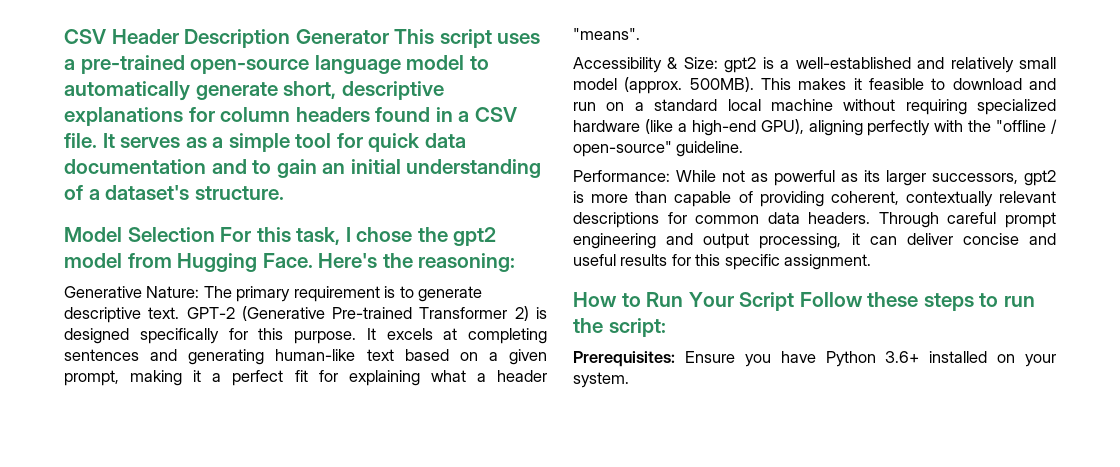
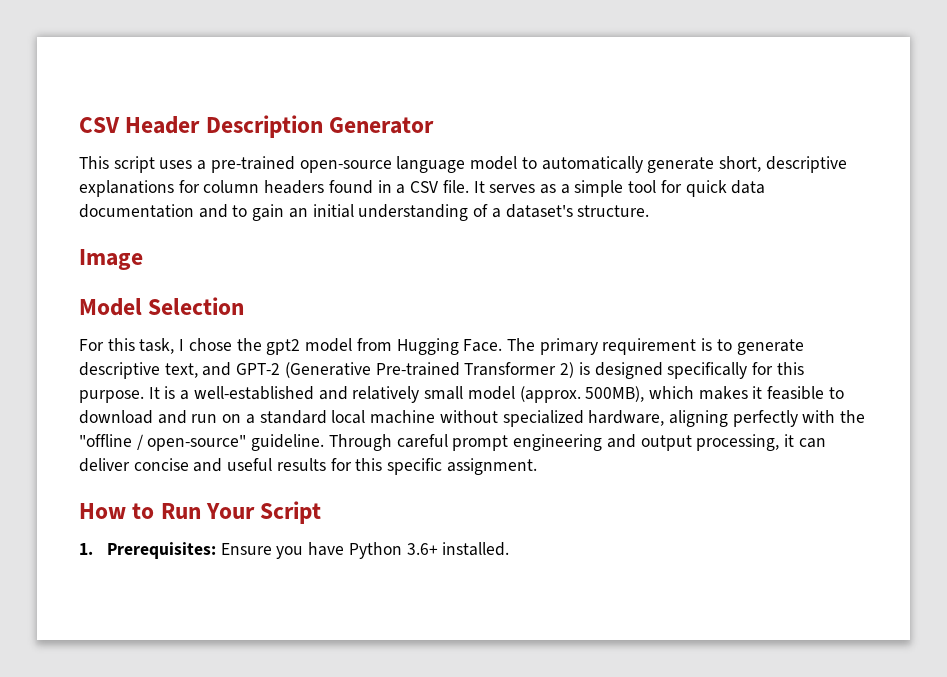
(389, 36) none -> (435, 125) //
(284, 193) none -> [79,249,143,270] // Image
(215, 234) none -> (245, 306) //
[318,253,516,272] [64,286,200,298] Here's the reasoning: // Generative Nature: -> (503, 345) none
[148,307,180,319] text. -> [164,362,232,378] text, and
[386,328,547,344] [64,349,547,365] [64,370,547,386] [573,28,640,40] [573,57,757,73] excels at completing sentences and generating human-like text based on a given prompt, making it a perfect fit for explaining what a header "means". // Accessibility & Size: gpt2 -> (160, 393) none
[689,77,791,92] 500MB). This -> [585,386,694,402] 500MB), which
[905,99,1056,115] [573,119,804,136] requiring specialized hardware (like a high-end GPU), -> [502,410,665,427] specialized hardware,
[573,170,1056,186] [573,191,1056,207] [573,212,871,228] // Performance: While not as powerful as its larger successors, gpt2 is more than capable of providing coherent, contextually relevant descriptions for common data headers. -> (325, 442) none
[799,292,1035,311] [573,318,666,337] Follow these steps to run the script: // -> [79,543,93,555] // 1.
[929,351,1056,367] [573,372,629,388] installed on your system. -> [442,542,510,556] installed.

